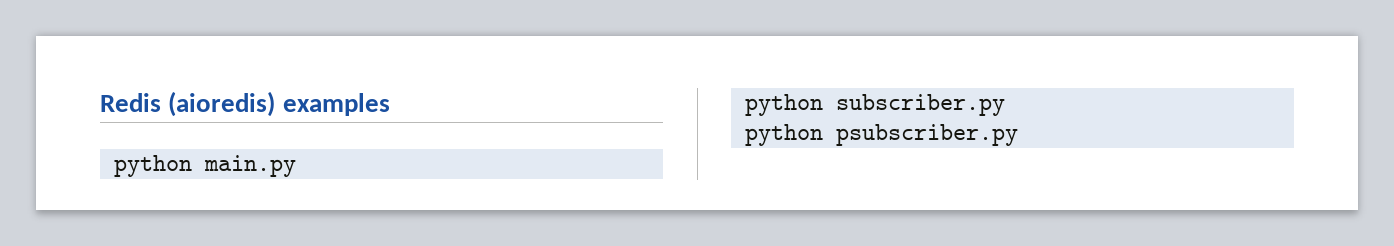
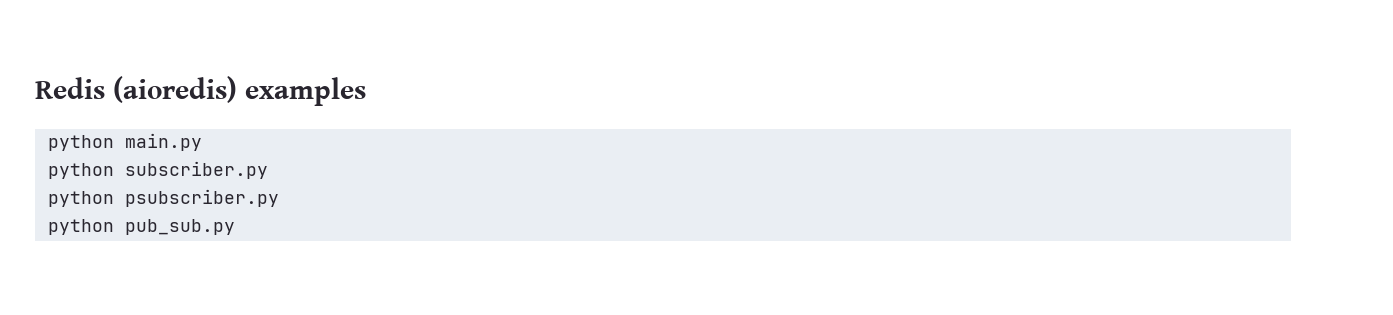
(1018, 135) none -> [47,219,235,235] // python pub_sub.py

